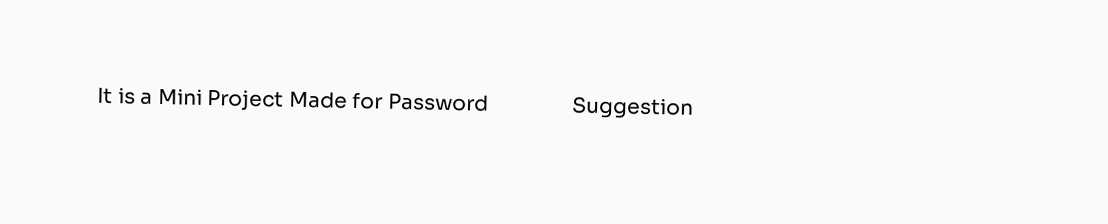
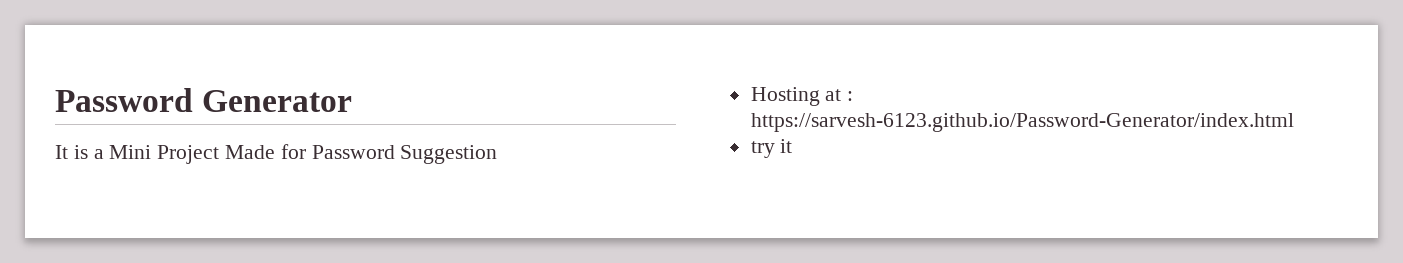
(97, 96) none -> [55,88,353,112] Password Generator //
(694, 108) none -> [750,87,854,106] [750,113,1294,132] [750,139,793,158] // Hosting at : https://sarvesh-6123.github.io/Password-Generator/index.html // try it

